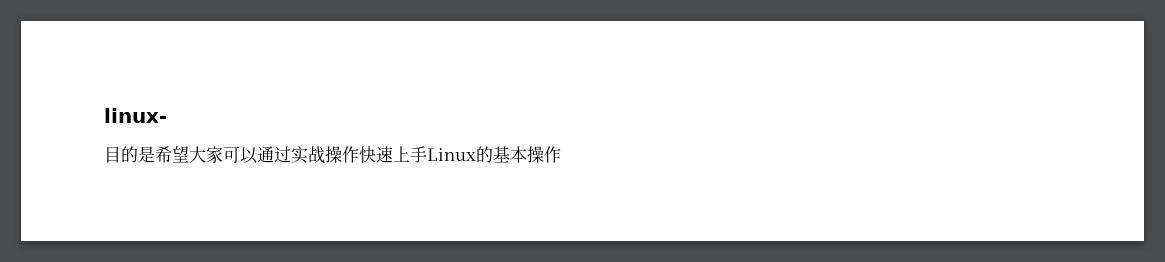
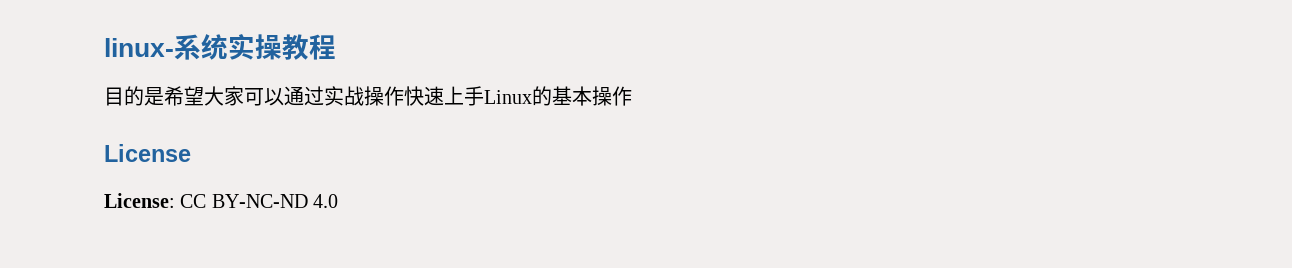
(167, 115) none -> [174,34,336,60] 系统实操教程
(561, 154) none -> [104,144,191,162] [104,193,339,208] // License // License: CC BY-NC-ND 4.0

